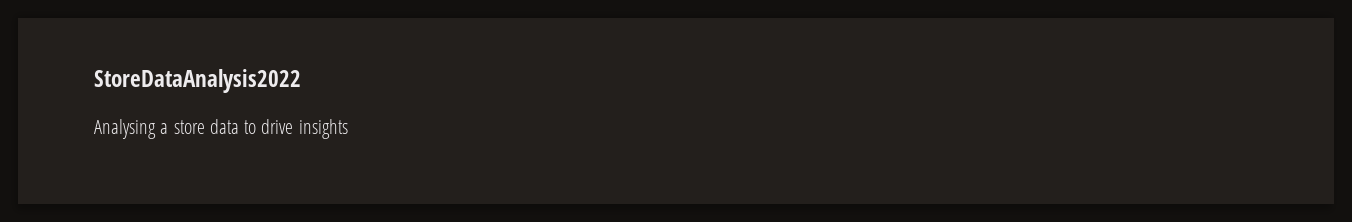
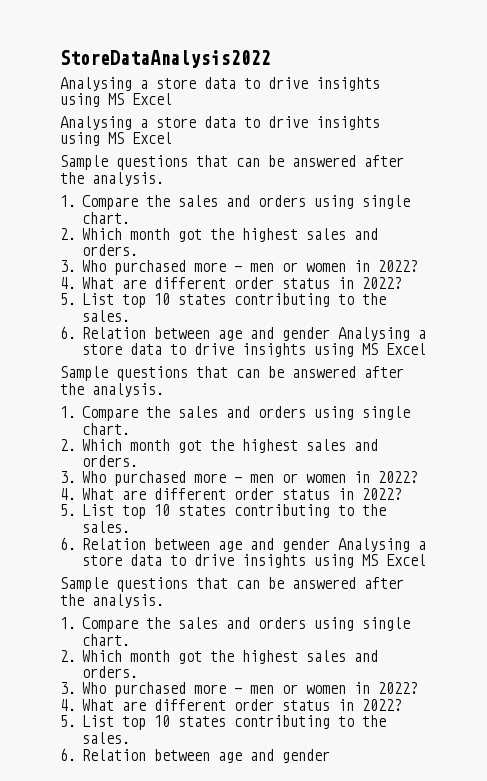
(348, 129) none -> [60,93,172,107] [60,116,380,130] [60,132,172,146] [60,155,404,170] [60,172,164,186] [60,195,411,210] [82,212,131,224] [60,228,379,242] [82,244,139,256] [60,260,419,275] [60,277,403,289] [60,293,387,308] [82,310,131,322] [60,326,427,341] [82,343,427,357] [60,366,404,381] [60,383,164,397] [60,406,411,421] [82,423,131,435] [60,439,379,453] [82,455,139,467] [60,471,419,486] [60,488,403,500] [60,504,387,519] [82,521,131,533] [60,537,427,552] [82,554,427,568] [60,577,404,592] [60,594,164,608] [60,617,411,632] [82,634,131,646] [60,650,379,664] [82,666,139,678] [60,682,419,697] [60,699,403,711] [60,715,387,730] [82,732,131,744] [60,748,331,763] using MS Excel // Analysing a store data to drive insights using MS Excel // Sample questions that can be answered after the analysis. // 1. Compare the sales and orders using single chart. // 2. Which month got the highest sales and orders. // 3. Who purchased more - men or women in 2022? // 4. What are different order status in 2022? // 5. List top 10 states contributing to the sales. // 6. Relation between age and gender Analysing a store data to drive insights using MS Excel // Sample questions that can be answered after the analysis. // 1. Compare the sales and orders using single chart. // 2. Which month got the highest sales and orders. // 3. Who purchased more - men or women in 2022? // 4. What are different order status in 2022? // 5. List top 10 states contributing to the sales. // 6. Relation between age and gender Analysing a store data to drive insights using MS Excel // Sample questions that can be answered after the analysis. // 1. Compare the sales and orders using single chart. // 2. Which month got the highest sales and orders. // 3. Who purchased more - men or women in 2022? // 4. What are different order status in 2022? // 5. List top 10 states contributing to the sales. // 6. Relation between age and gender

